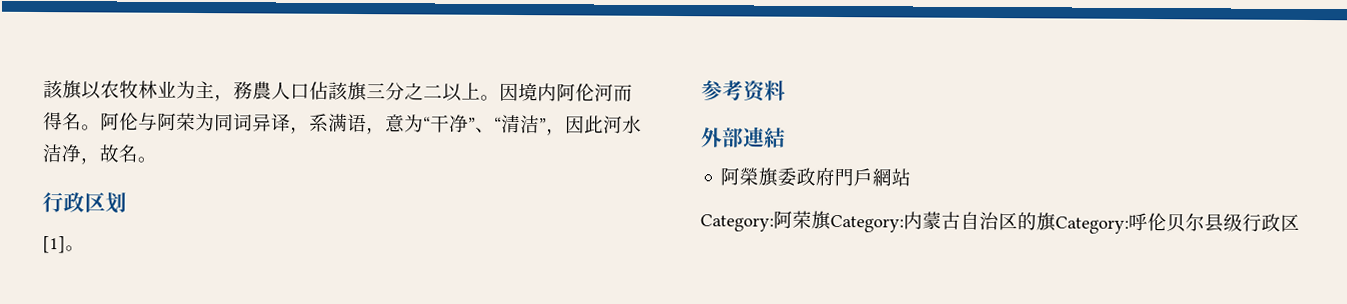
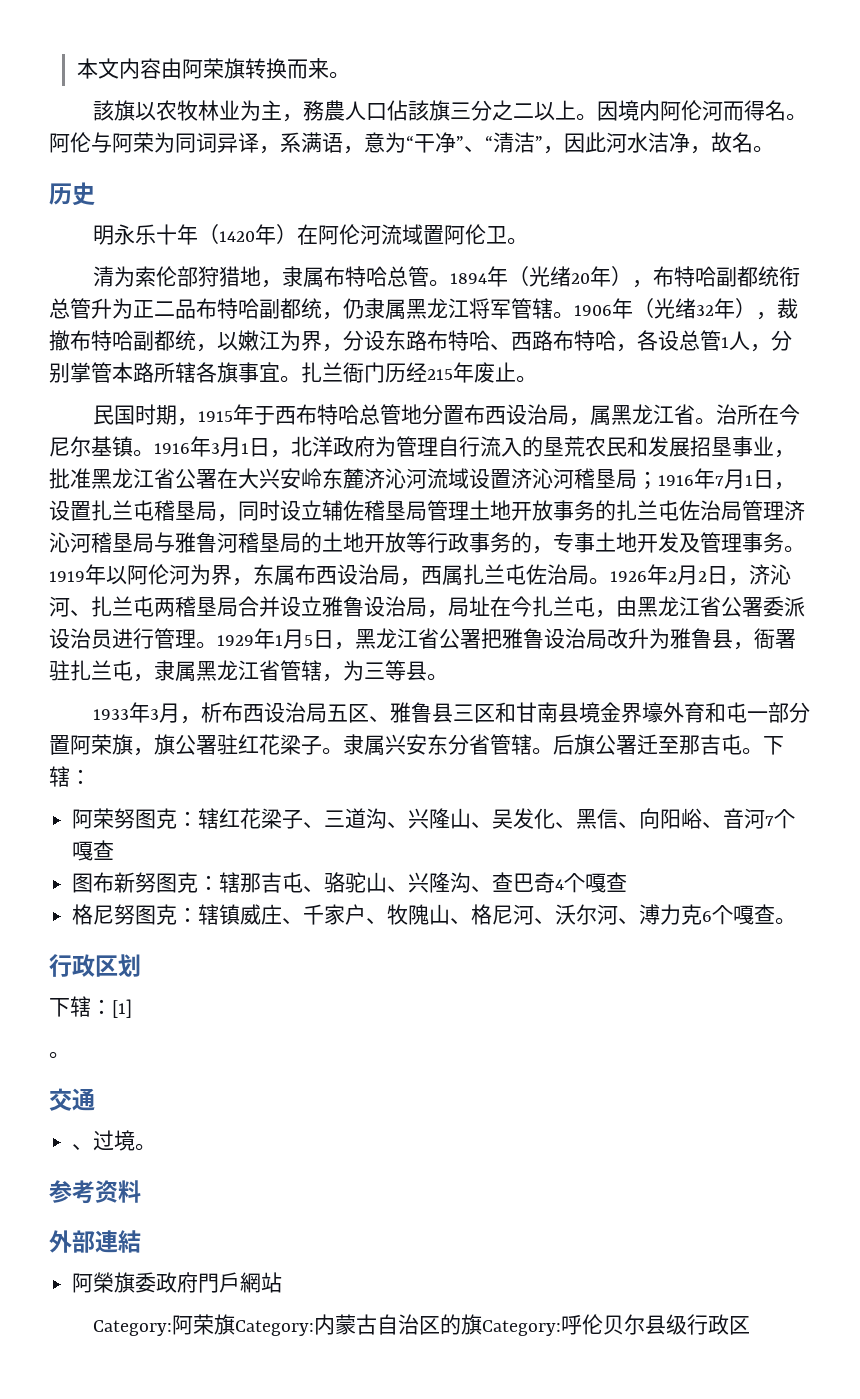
(43, 90) none -> [76,58,350,79] 本文内容由阿荣旗转换而来。 //
(157, 159) none -> [49,182,95,206] [92,224,528,245] [92,266,800,288] [49,298,798,320] [49,330,792,352] [49,362,537,383] [92,404,800,426] [49,436,795,458] [49,468,795,490] [49,500,805,522] [49,532,805,554] [49,564,791,586] [49,596,805,618] [49,628,796,650] [49,660,448,682] [92,702,810,724] [49,734,784,756] [49,766,91,787] [72,808,796,829] [72,840,115,861] [72,872,628,893] [72,904,797,925] // 历史 // 明永乐十年（1420年）在阿伦河流域置阿伦卫。 // 清为索伦部狩猎地，隶属布特哈总管。1894年（光绪20年），布特哈副都统衔总管升为正二品布特哈副都统，仍隶属黑龙江将军管辖。1906年（光绪32年），裁撤布特哈副都统，以嫩江为界，分设东路布特哈、西路布特哈，各设总管1人，分别掌管本路所辖各旗事宜。扎兰衙门历经215年废止。 // 民国时期，1915年于西布特哈总管地分置布西设治局，属黑龙江省。治所在今尼尔基镇。1916年3月1日，北洋政府为管理自行流入的垦荒农民和发展招垦事业，批准黑龙江省公署在大兴安岭东麓济沁河流域设置济沁河稽垦局；1916年7月1日，设置扎兰屯稽垦局，同时设立辅佐稽垦局管理土地开放事务的扎兰屯佐治局管理济沁河稽垦局与雅鲁河稽垦局的土地开放等行政事务的，专事土地开发及管理事务。1919年以阿伦河为界，东属布西设治局，西属扎兰屯佐治局。1926年2月2日，济沁河、扎兰屯两稽垦局合并设立雅鲁设治局，局址在今扎兰屯，由黑龙江省公署委派设治员进行管理。1929年1月5日，黑龙江省公署把雅鲁设治局改升为雅鲁县，衙署驻扎兰屯，隶属黑龙江省管辖，为三等县。 // 1933年3月，析布西设治局五区、雅鲁县三区和甘南县境金界壕外育和屯一部分置阿荣旗，旗公署驻红花梁子。隶属兴安东分省管辖。后旗公署迁至那吉屯。下辖： // 阿荣努图克：辖红花梁子、三道沟、兴隆山、吴发化、黑信、向阳峪、音河7个嘎查 // 图布新努图克：辖那吉屯、骆驼山、兴隆沟、查巴奇4个嘎查 // 格尼努图克：辖镇威庄、千家户、牧隗山、格尼河、沃尔河、溥力克6个嘎查。
(127, 203) none -> [49,996,112,1017] 下辖：
(66, 245) none -> [49,1051,70,1059] [49,1088,95,1111] [72,1130,136,1151] // 。 // 交通 // 、过境

